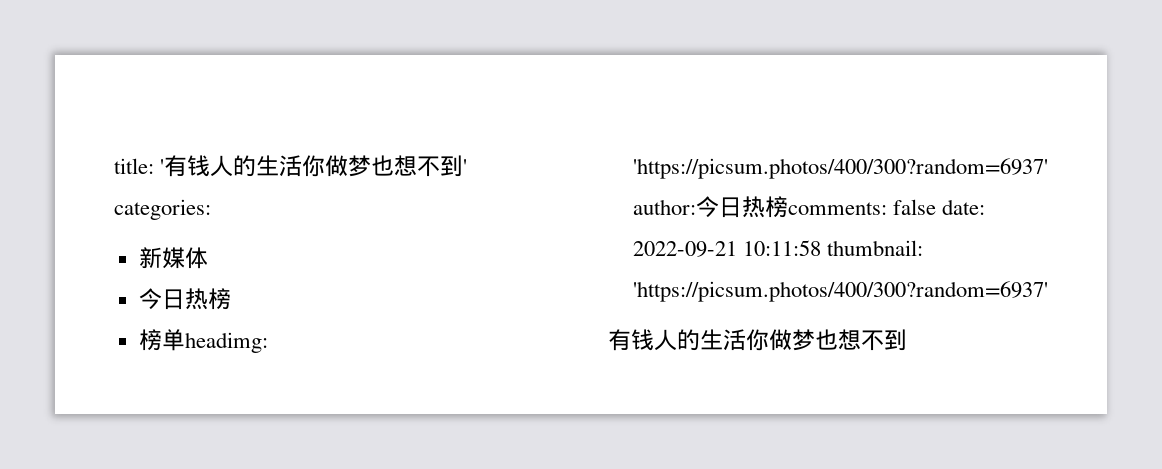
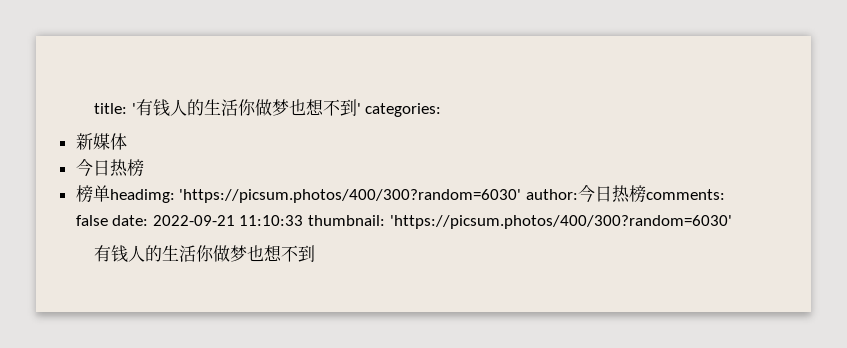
[632,158,1048,179] 'https://picsum.photos/400/300?random=6937' -> [179,189,522,203] 'https://picsum.photos/400/300?random=6030'
[742,240,923,256] [632,281,1048,302] 10:11:58 thumbnail: 'https://picsum.photos/400/300?random=6937' -> [239,215,732,229] 11:10:33 thumbnail: 'https://picsum.photos/400/300?random=6030'

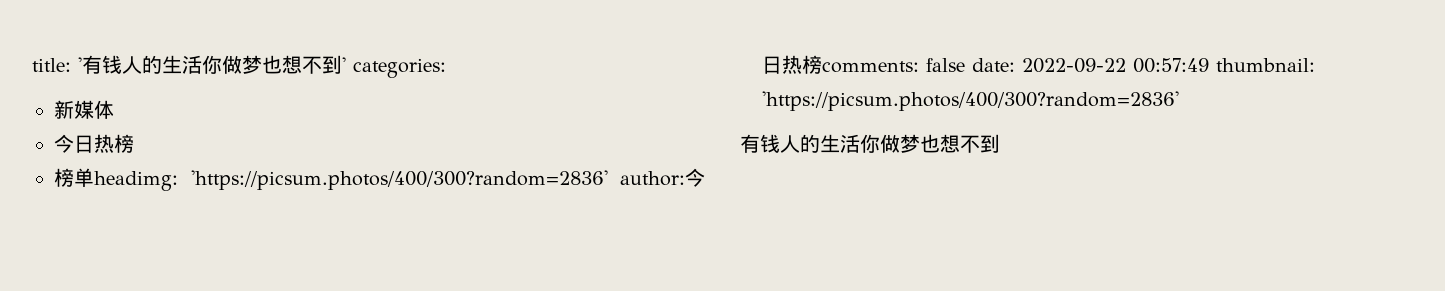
[179,189,522,203] 'https://picsum.photos/400/300?random=6030' -> [190,170,608,190] 'https://picsum.photos/400/300?random=2836'
[152,215,732,229] 2022-09-21 11:10:33 thumbnail: 'https://picsum.photos/400/300?random=6030' -> [1022,58,1315,73] [762,91,1179,111] 2022-09-22 00:57:49 thumbnail: 'https://picsum.photos/400/300?random=2836'

